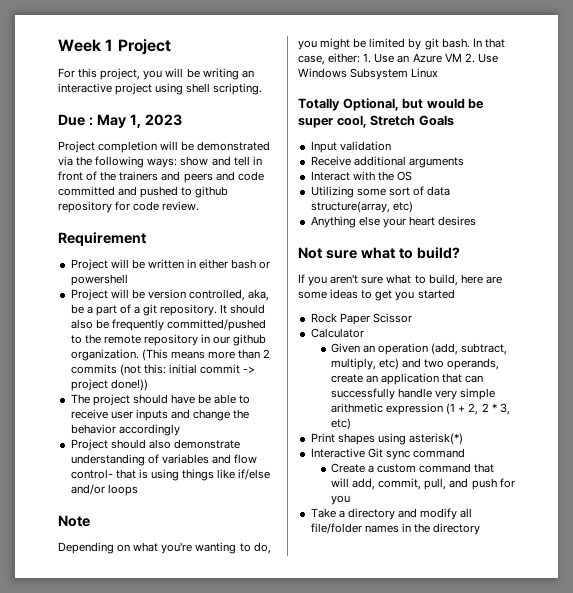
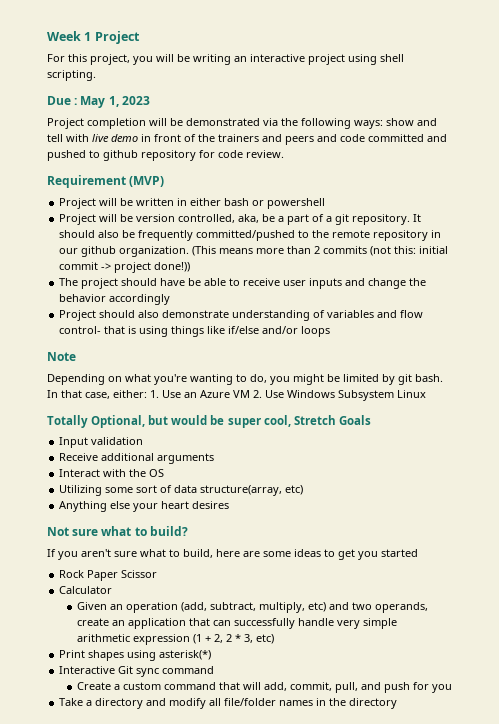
(250, 161) none -> [66,134,138,142] with live demo
(146, 239) none -> [129,176,165,187] (MVP)

